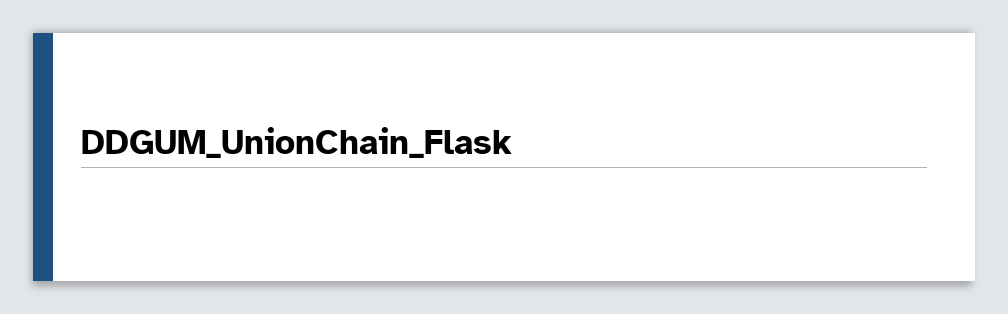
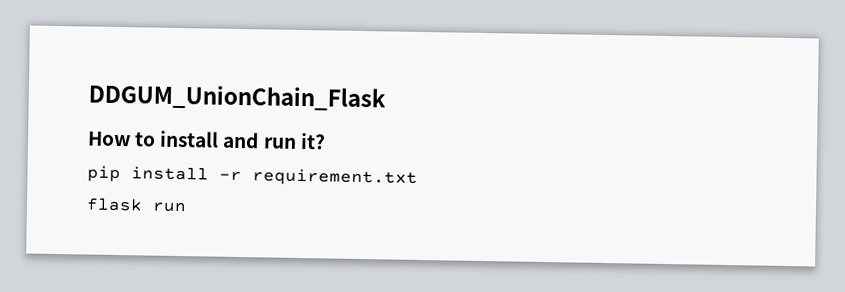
(512, 142) none -> [87,130,326,150] [87,165,418,187] [86,197,187,213] // How to install and run it? // pip install -r requirement.txt // flask run

